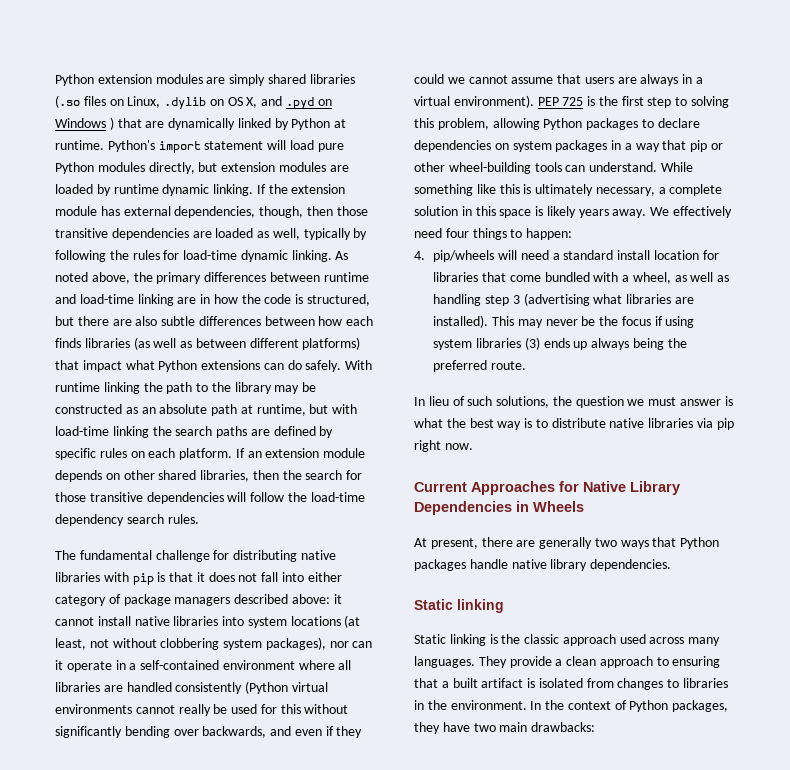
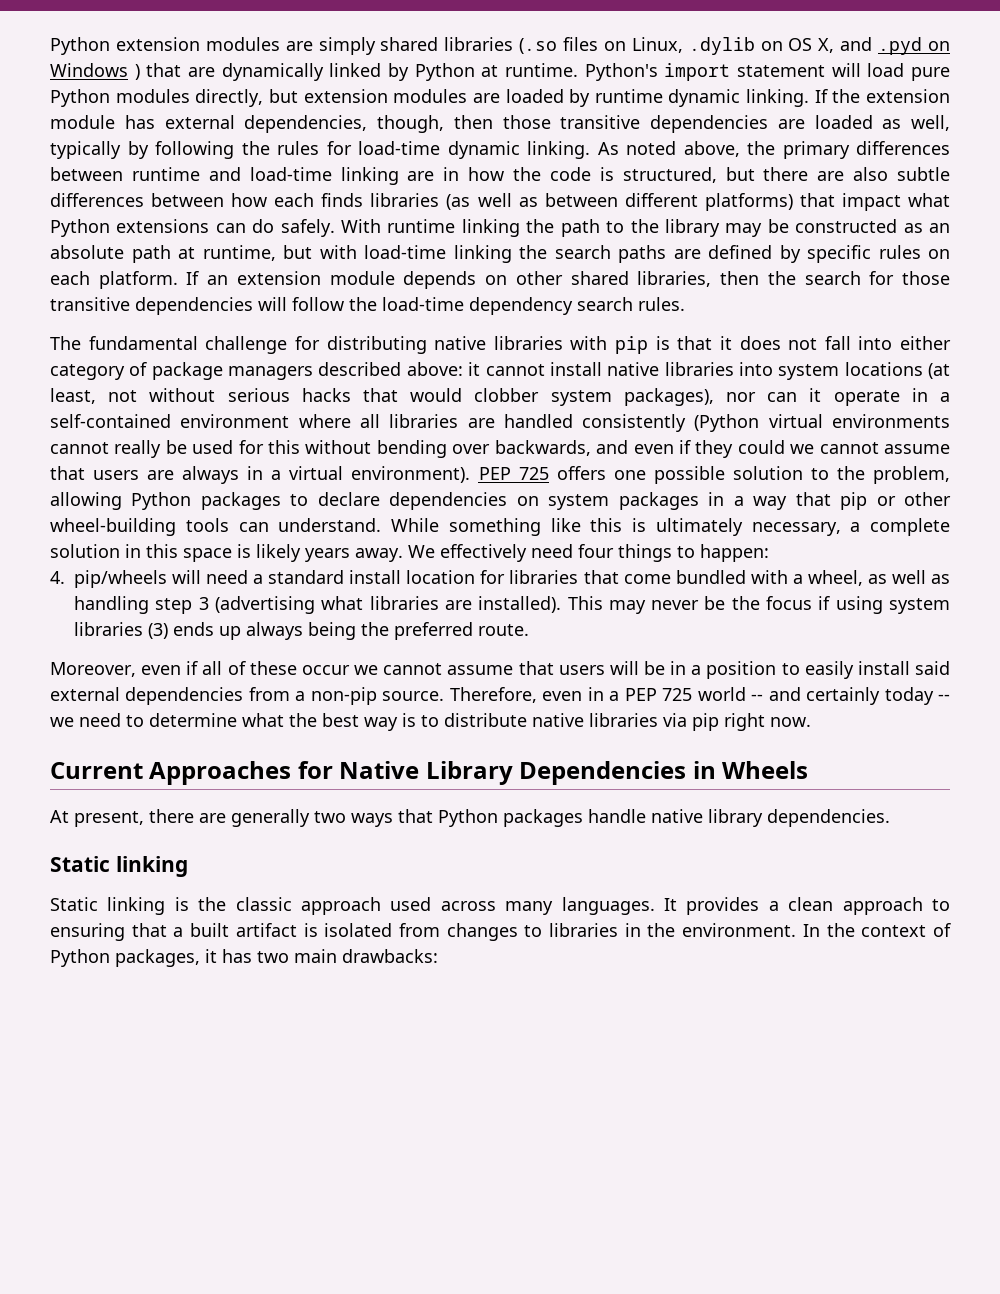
[160,638,220,650] clobbering -> [227,388,540,402] serious hacks that would clobber
[55,726,122,738] significantly -> (372, 447) none
[587,96,730,108] [414,118,434,128] is the first step to solving this -> [556,466,865,484] offers one possible solution to the
[414,396,733,408] In lieu of such solutions, the question we must answer is -> [50,661,950,679] [50,687,951,705] [50,713,237,727] Moreover, even if all of these occur we cannot assume that users will be in a position to easily install said external dependencies from a non-pip source. Therefore, even in a PEP 725 world -- and certainly today -- we need to determine
[478,656,552,668] They provide -> [663,897,760,915] It provides
[414,722,470,734] they have -> [205,949,252,963] it has

